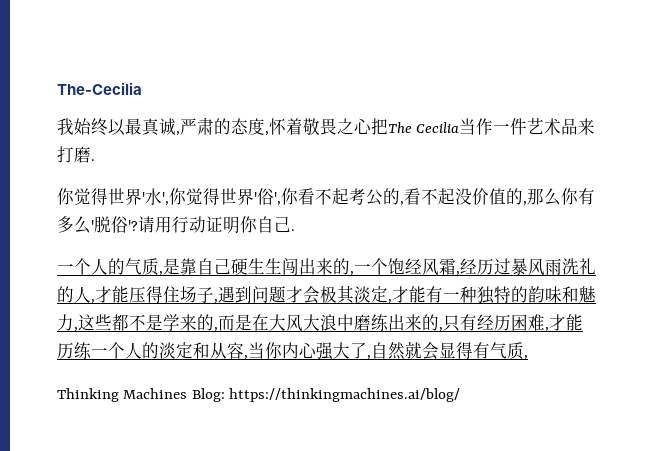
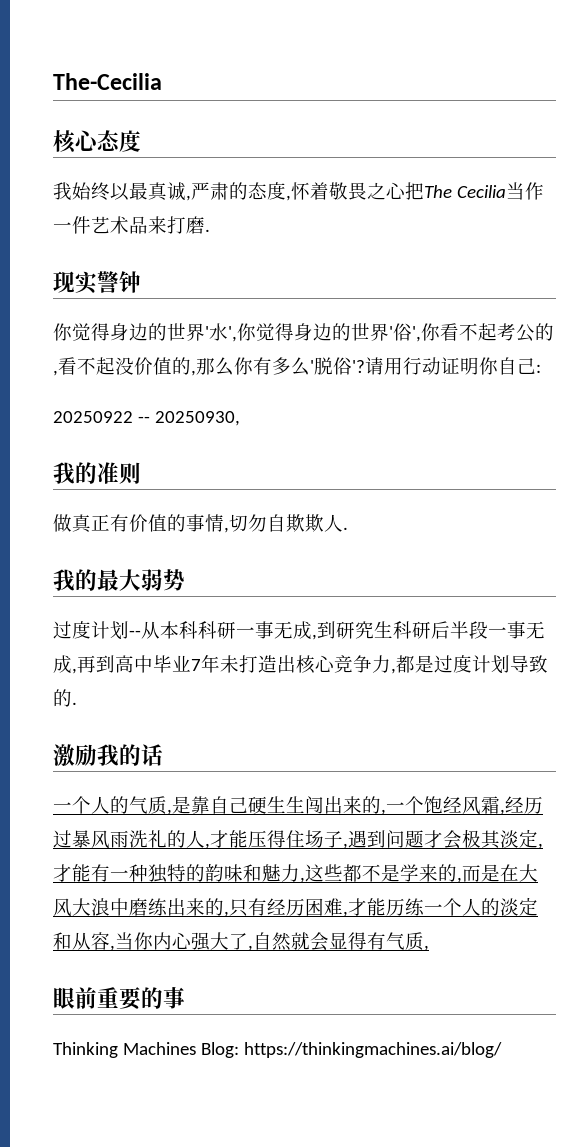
(142, 88) none -> [53,130,141,154] // 核心态度
[57,188,108,205] // 你觉得 -> [53,271,141,294] [53,323,167,341] // 现实警钟 // 你觉得身边的
(220, 196) none -> [294,323,351,341] 身边的
[291,229,295,231] . -> [536,364,541,373] [53,411,240,426] [53,462,141,485] [53,514,348,533] [53,569,185,591] [53,621,545,640] [53,654,548,674] [53,689,77,707] [53,744,163,766] : // 20250922 -- 20250930, // 我的准则 // 做真正有价值的事情,切勿自欺欺人. // 我的最大弱势 // 过度计划--从本科科研一事无成,到研究生科研后半段一事无成,再到高中毕业7年未打造出核心竞争力,都是过度计划导致的. // 激励我的话
(528, 357) none -> [53,987,185,1010] // 眼前重要的事

